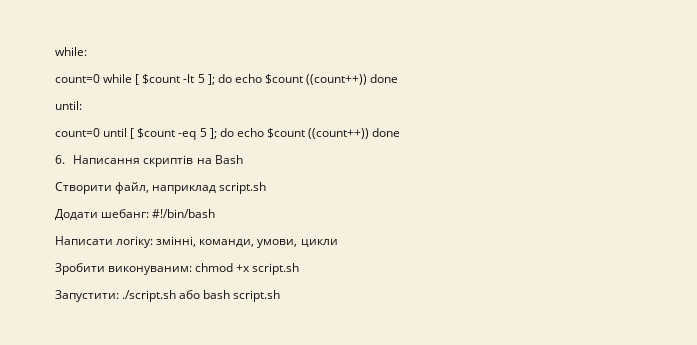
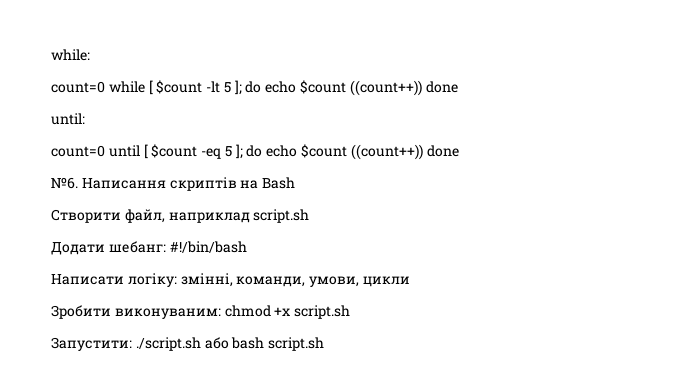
[55,155,65,164] 6. -> [51,177,78,189] №6.

